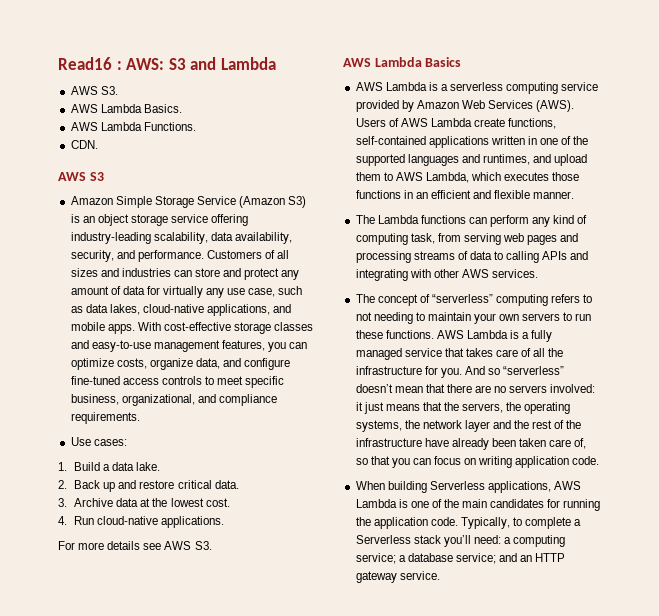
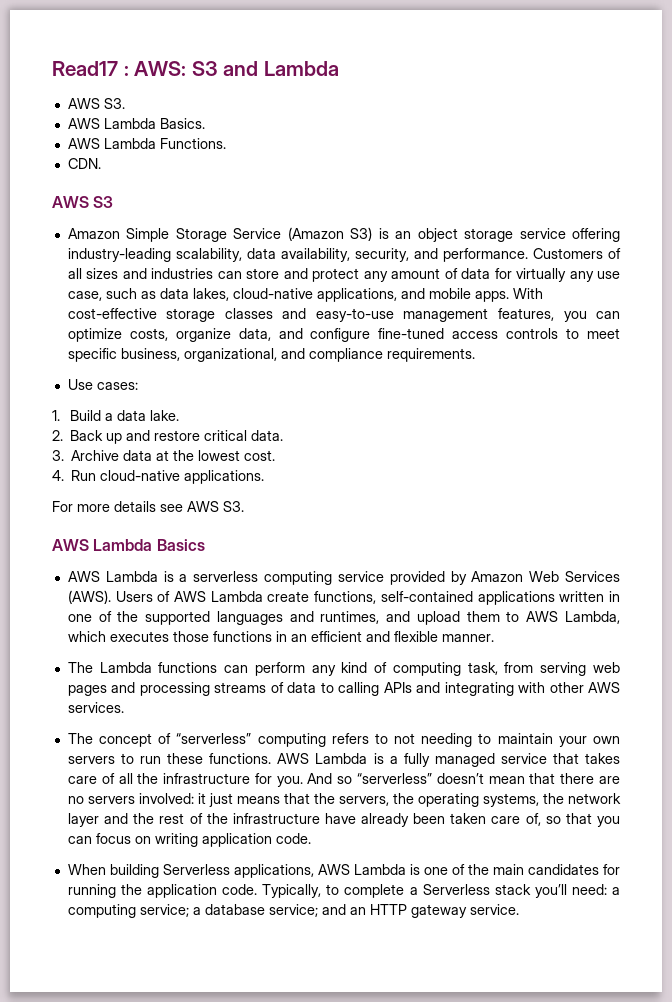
[58,57,112,70] Read16 -> [52,61,118,76] Read17

